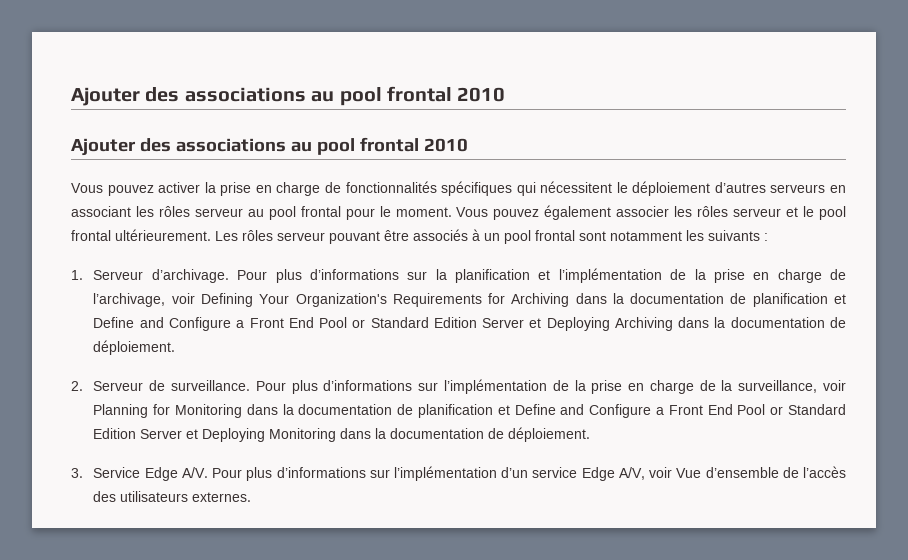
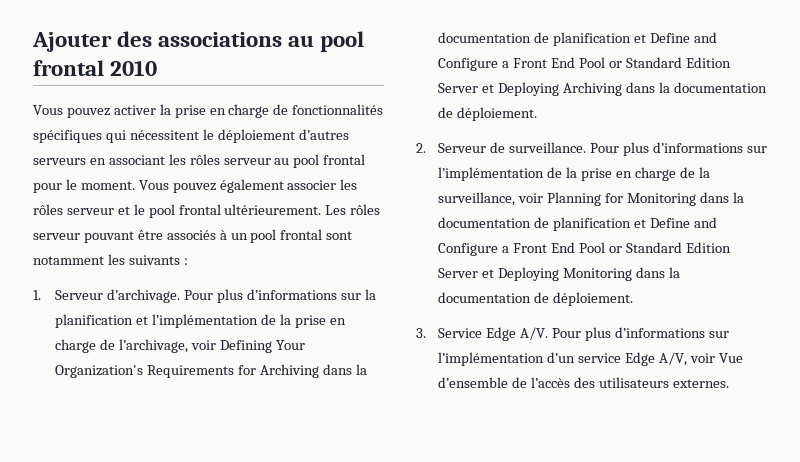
[71,86,506,106] [71,137,468,156] Ajouter des associations au pool frontal 2010 // Ajouter des associations au pool frontal 2010 -> [32,31,365,52] [33,60,158,76] Ajouter des associations au pool frontal 2010

